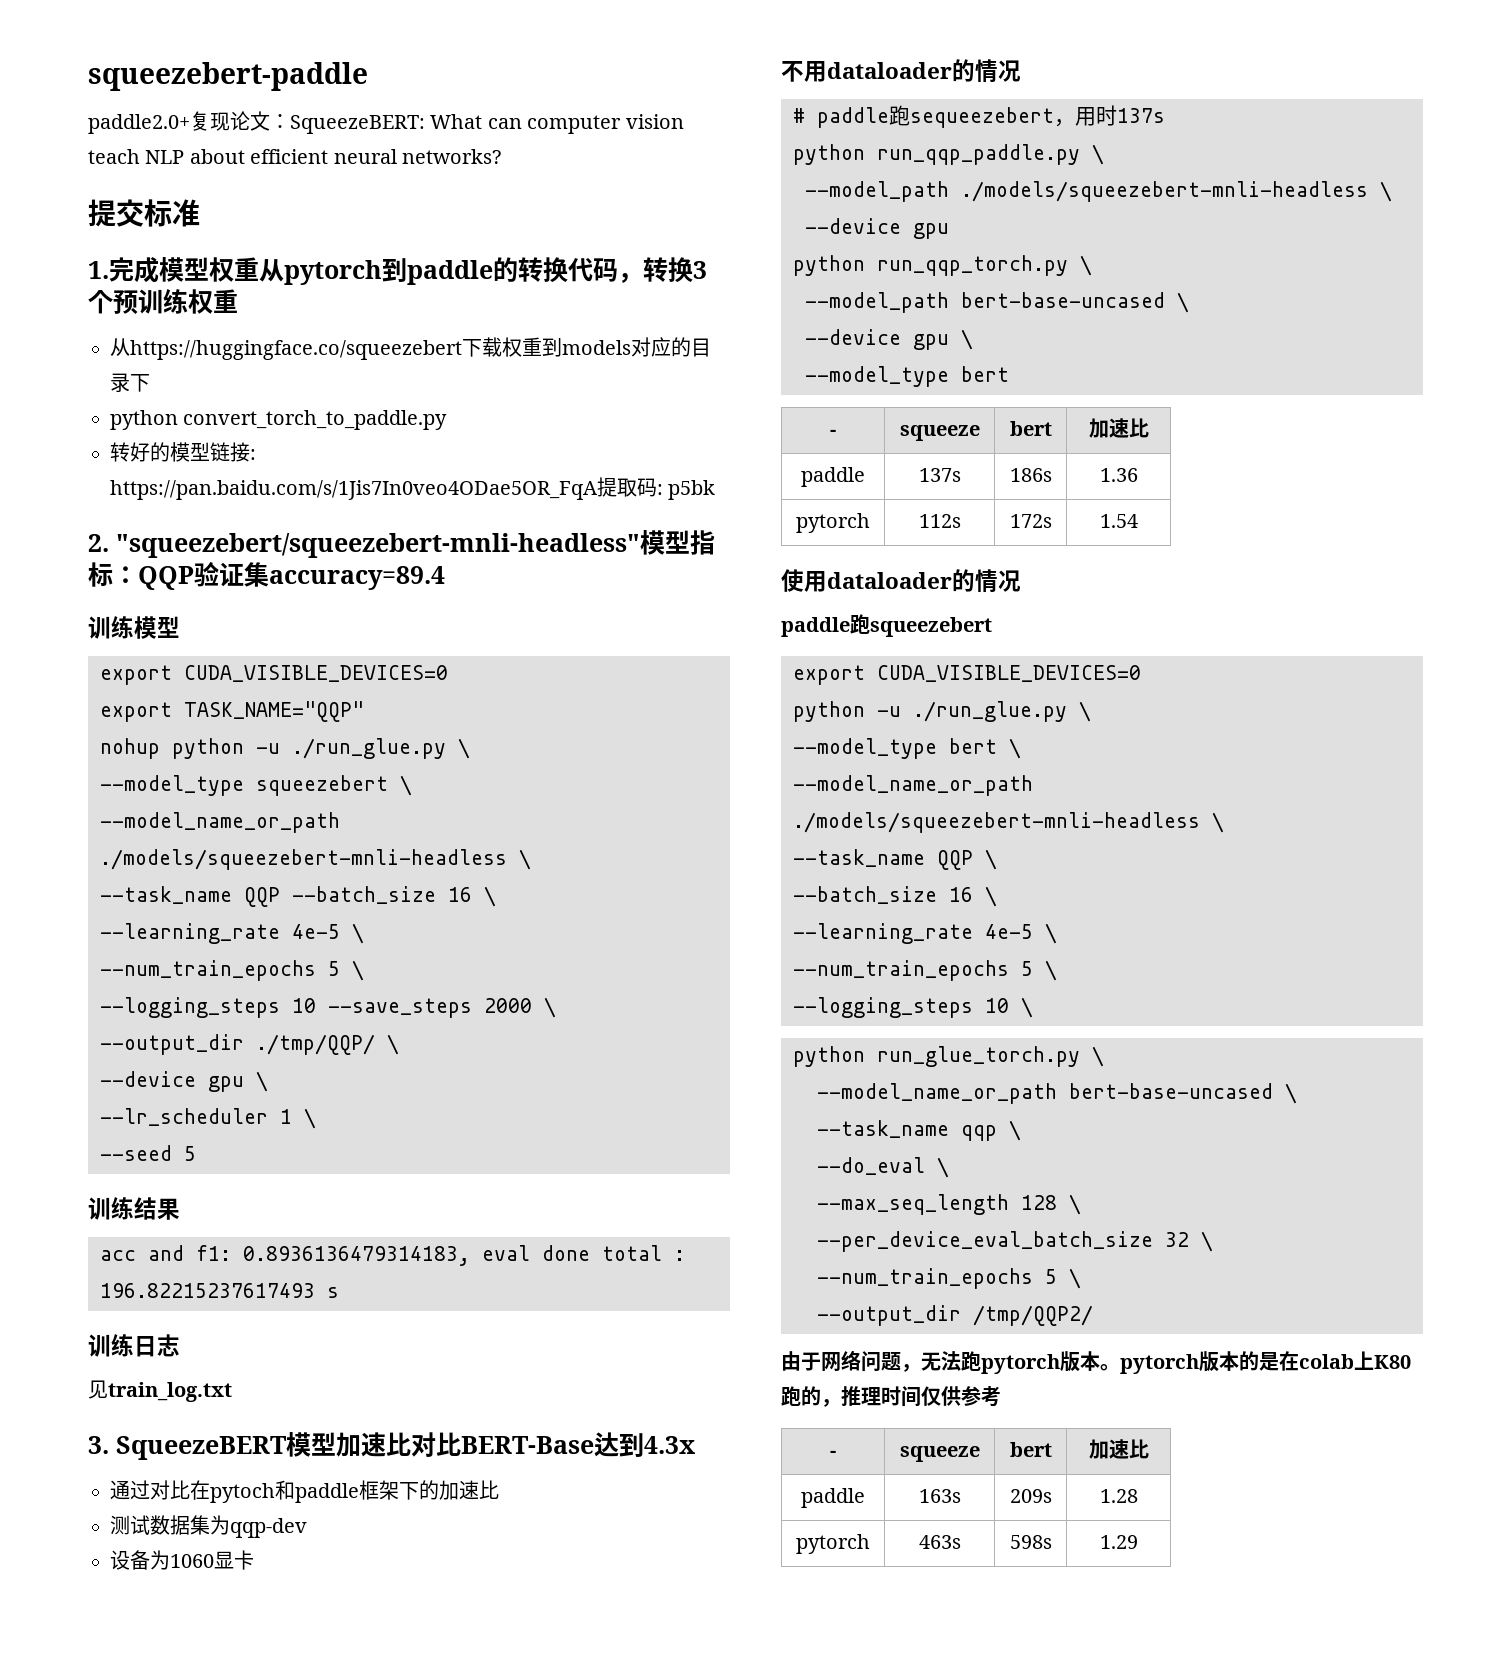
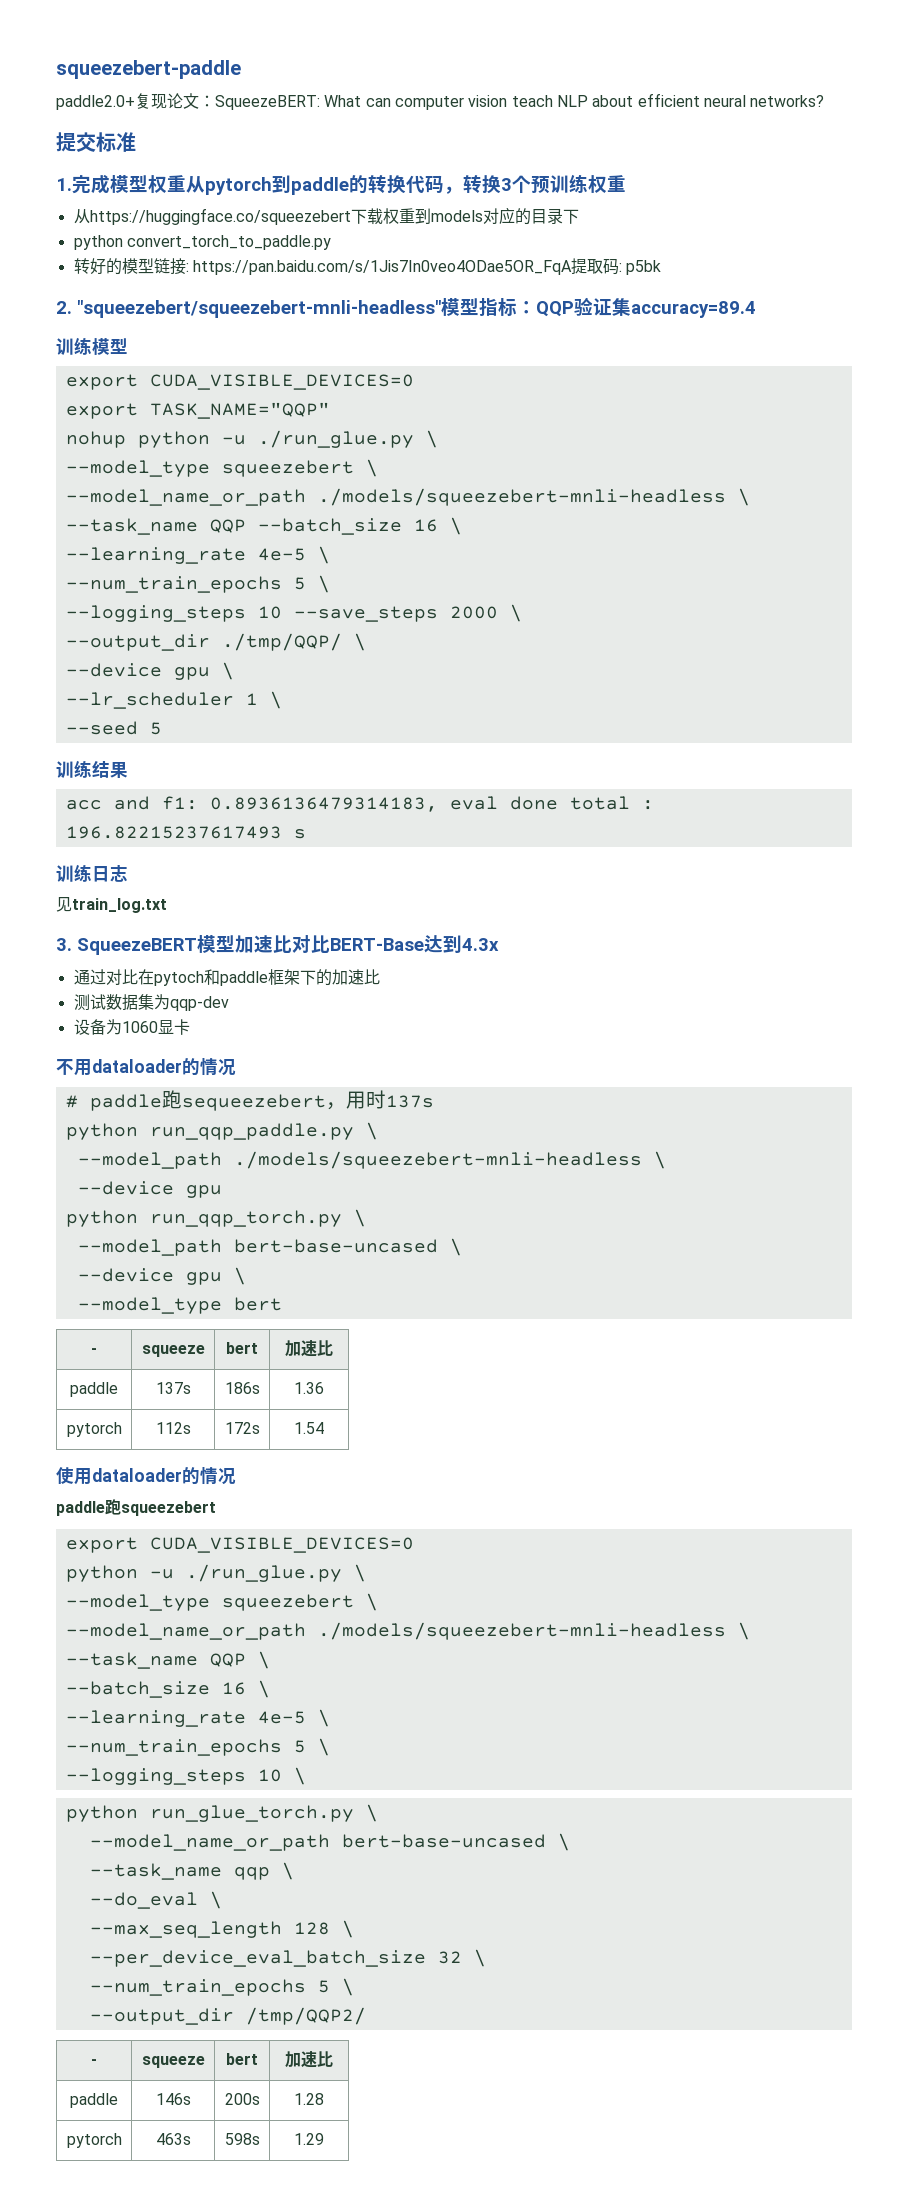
[949,738,997,754] bert -> [221,1594,354,1611] squeezebert
[781,1350,1411,1374] [781,1386,1001,1407] [830,1450,836,1457] [899,1446,980,1462] [1009,1442,1052,1457] [1088,1439,1149,1459] [801,1488,865,1508] [918,1489,961,1503] [1009,1489,1052,1503] // 由于网络问题，无法跑pytorch版本。pytorch版本的是在colab上K80跑的，推理时间仅供参考 // - | squeeze | bert | 加速比 // paddle | 163s | 209s -> [91,2059,97,2065] [141,2056,205,2068] [226,2053,258,2065] [285,2051,333,2068] [70,2093,118,2108] [155,2093,191,2105] [224,2093,260,2105] // - | squeeze | bert | 加速比 // paddle | 146s | 200s

